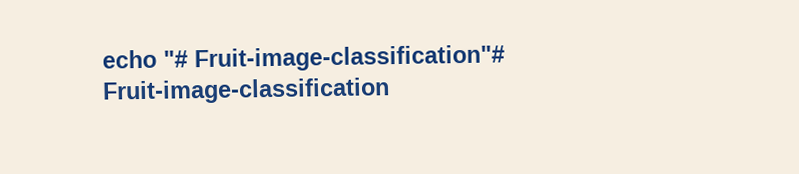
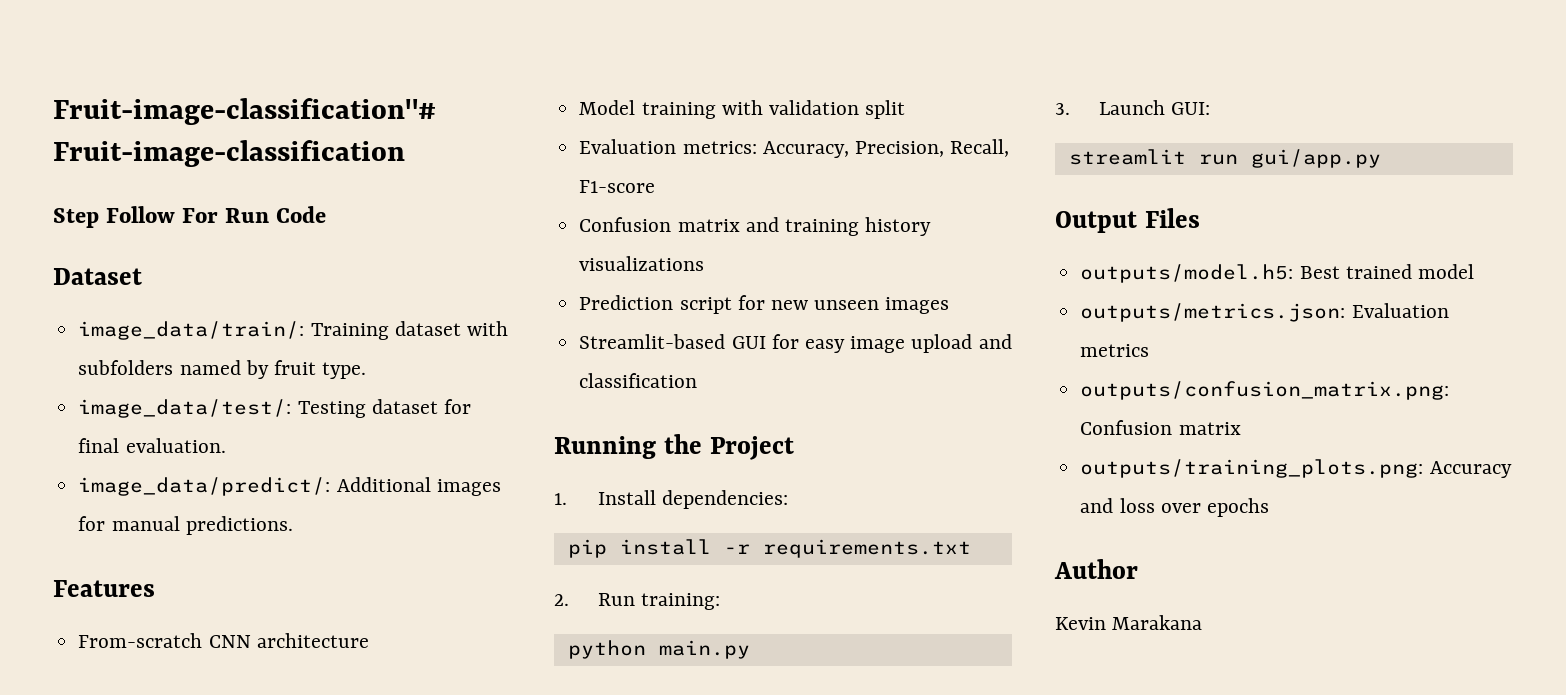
[102,49,188,69] echo "# -> (53, 111) none
(390, 91) none -> [53,206,327,228] [53,268,142,285] [78,321,508,340] [78,360,367,379] [78,399,471,418] [78,438,226,453] [78,477,501,496] [78,516,293,535] [53,580,155,597] [78,633,369,648] [579,100,906,119] [579,139,1010,158] [579,180,656,193] [579,217,932,236] [579,256,705,271] [579,295,950,314] [579,334,1012,353] [579,373,698,388] [554,434,794,460] [554,490,789,509] [567,539,971,558] [554,593,721,610] [567,640,750,659] [1055,100,1211,115] [1068,149,1381,168] [1055,208,1200,233] [1080,264,1474,283] [1080,303,1449,322] [1080,344,1150,357] [1080,381,1450,400] [1080,420,1241,435] [1080,459,1512,478] [1080,498,1269,517] [1054,559,1138,579] [1055,615,1203,630] // Step Follow For Run Code // Dataset // image_data/train/: Training dataset with subfolders named by fruit type. // image_data/test/: Testing dataset for final evaluation. // image_data/predict/: Additional images for manual predictions. // Features // From-scratch CNN architecture // Model training with validation split // Evaluation metrics: Accuracy, Precision, Recall, F1-score // Confusion matrix and training history visualizations // Prediction script for new unseen images // Streamlit-based GUI for easy image upload and classification // Running the Project // 1. Install dependencies: // pip install -r requirements.txt // 2. Run training: // python main.py // 3. Launch GUI: // streamlit run gui/app.py // Output Files // outputs/model.h5: Best trained model // outputs/metrics.json: Evaluation metrics // outputs/confusion_matrix.png: Confusion matrix // outputs/training_plots.png: Accuracy and loss over epochs // Author // Kevin Marakana

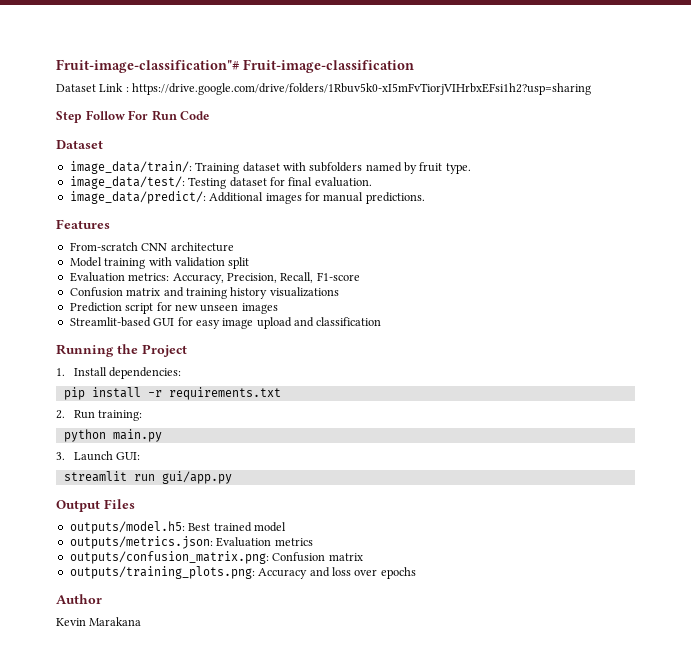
(405, 153) none -> [56,83,592,95] // Dataset Link : https://drive.google.com/drive/folders/1Rbuv5k0-xI5mFvTiorjVIHrbxEFsi1h2?usp=sharing

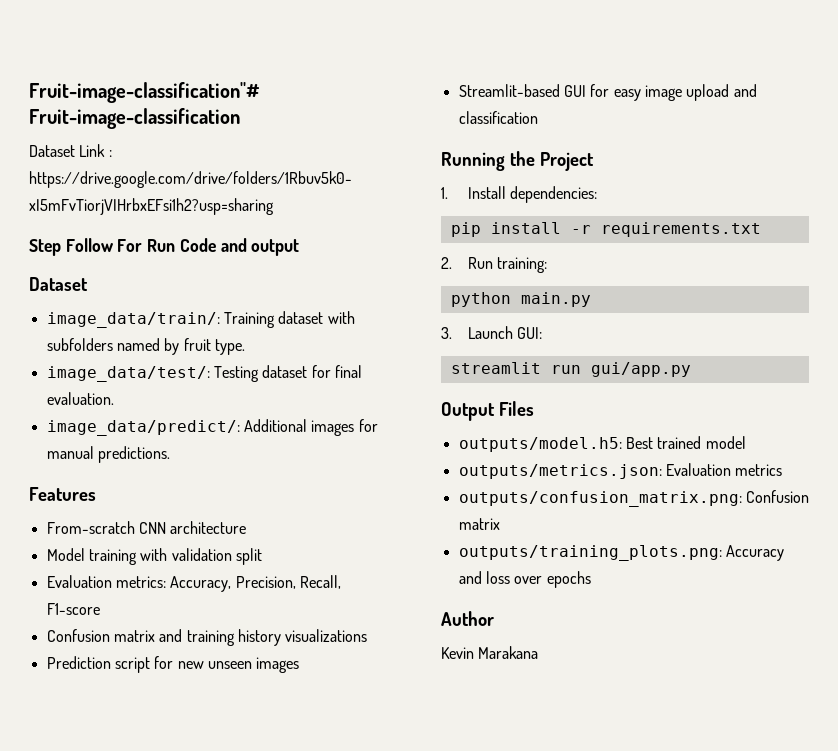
(210, 115) none -> [220,238,300,256] and output

